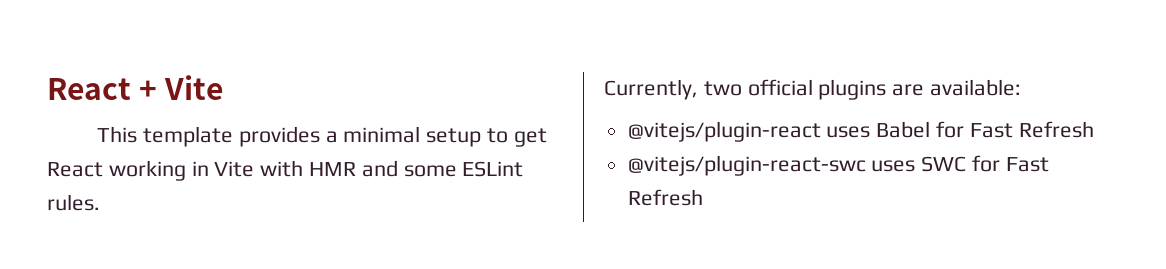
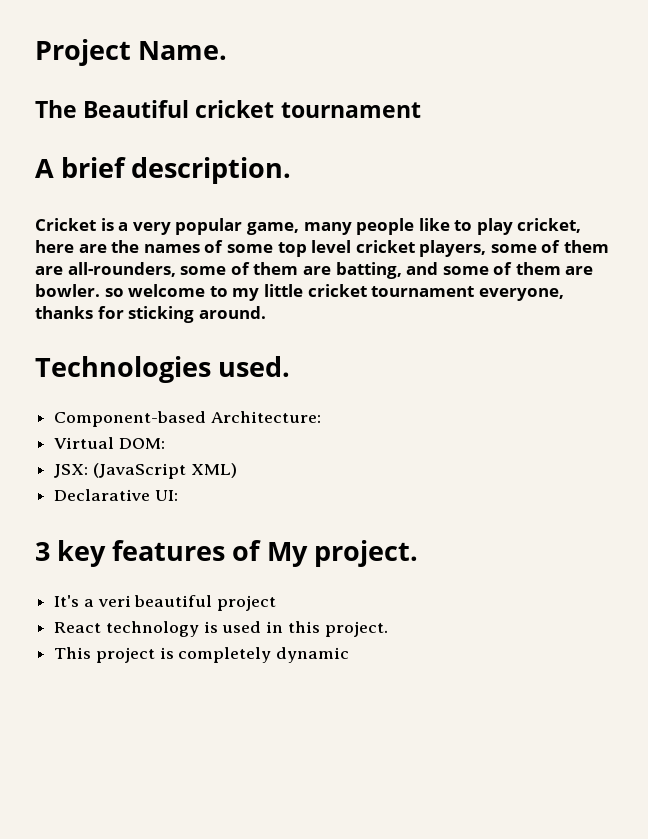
[47,75,224,100] [97,126,547,147] [47,160,524,181] [47,194,100,211] [604,79,1022,100] [627,121,1094,142] [627,155,1049,176] [627,189,703,206] React + Vite // This template provides a minimal setup to get React working in Vite with HMR and some ESLint rules. // Currently, two official plugins are available: // @vitejs/plugin-react uses Babel for Fast Refresh // @vitejs/plugin-react-swc uses SWC for Fast Refresh -> [35,39,228,66] [35,100,421,118] [35,157,292,184] [35,218,582,235] [35,240,610,257] [35,262,594,279] [35,284,564,301] [35,306,266,323] [35,356,291,383] [54,411,321,427] [54,437,165,449] [54,463,237,479] [54,489,178,501] [35,540,418,567] [54,595,277,611] [54,621,388,637] [54,647,350,663] Project Name. // The Beautiful cricket tournament // A brief description. // Cricket is a very popular game, many people like to play cricket, here are the names of some top level cricket players, some of them are all-rounders, some of them are batting, and some of them are bowler. so welcome to my little cricket tournament everyone, thanks for sticking around. // Technologies used. // Component-based Architecture: // Virtual DOM: // JSX: (JavaScript XML) // Declarative UI: // 3 key features of My project. // It's a veri beautiful project // React technology is used in this project. // This project is completely dynamic

